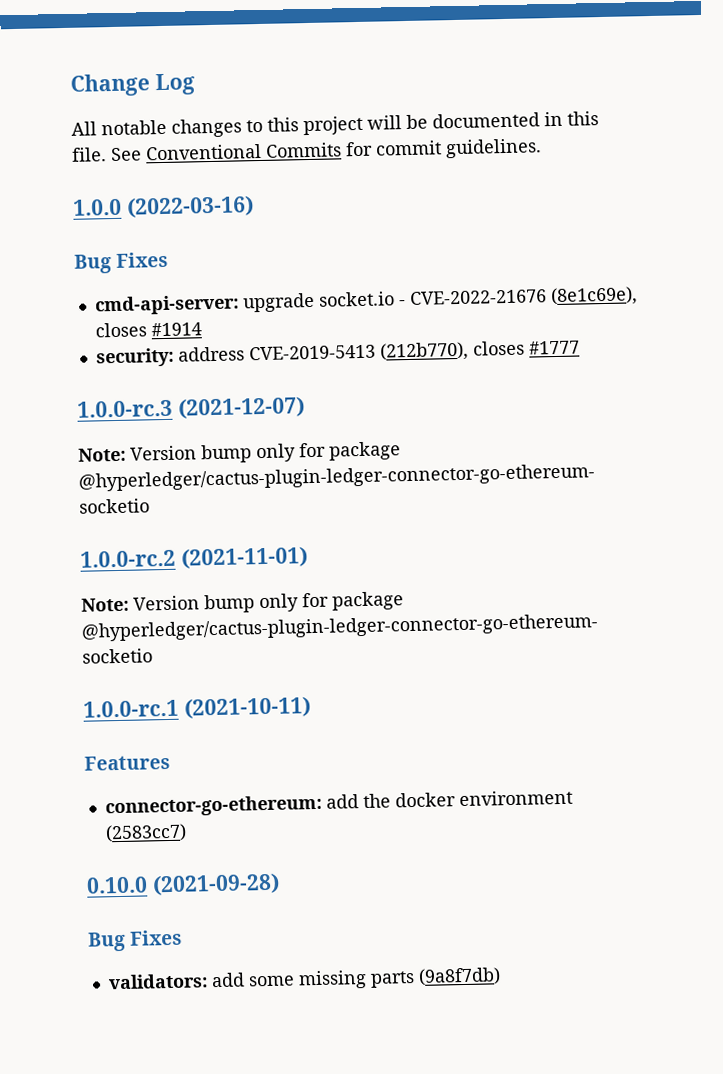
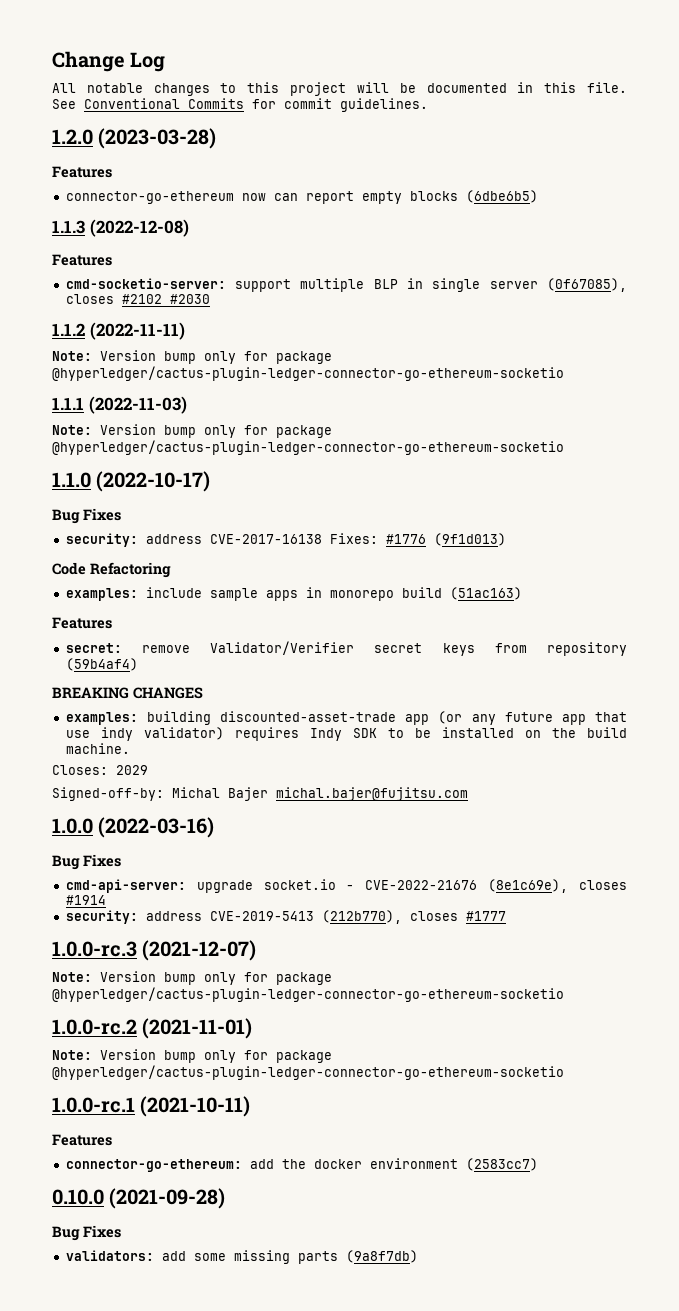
(542, 148) none -> [52,128,217,149] [52,166,112,178] [65,190,538,204] [52,219,189,237] [52,254,112,266] [65,278,627,292] [65,294,210,304] [52,322,185,340] [52,350,332,364] [52,366,564,381] [52,396,187,414] [52,424,332,438] [52,440,564,455] [52,471,211,492] [52,508,121,524] [65,533,506,547] [52,562,171,578] [65,587,522,601] [52,617,112,629] [65,641,627,656] [65,658,138,671] [52,687,203,699] [65,711,627,725] [65,727,627,741] [65,743,130,754] [52,765,148,775] [52,787,468,801] // 1.2.0 (2023-03-28) // Features // connector-go-ethereum now can report empty blocks (6dbe6b5) // 1.1.3 (2022-12-08) // Features // cmd-socketio-server: support multiple BLP in single server (0f67085), closes #2102 #2030 // 1.1.2 (2022-11-11) // Note: Version bump only for package @hyperledger/cactus-plugin-ledger-connector-go-ethereum-socketio // 1.1.1 (2022-11-03) // Note: Version bump only for package @hyperledger/cactus-plugin-ledger-connector-go-ethereum-socketio // 1.1.0 (2022-10-17) // Bug Fixes // security: address CVE-2017-16138 Fixes: #1776 (9f1d013) // Code Refactoring // examples: include sample apps in monorepo build (51ac163) // Features // secret: remove Validator/Verifier secret keys from repository (59b4af4) // BREAKING CHANGES // examples: building discounted-asset-trade app (or any future app that use indy validator) requires Indy SDK to be installed on the build machine. // Closes: 2029 // Signed-off-by: Michal Bajer michal.bajer@fujitsu.com

